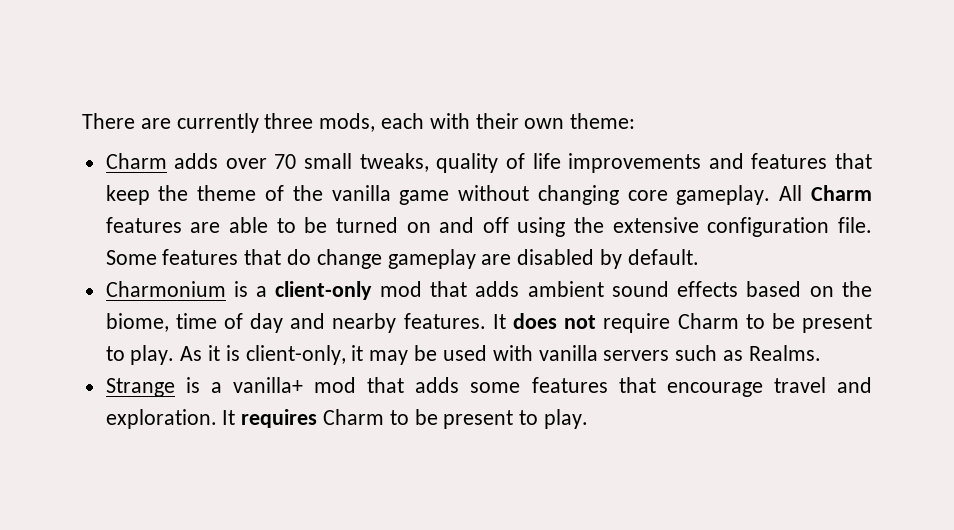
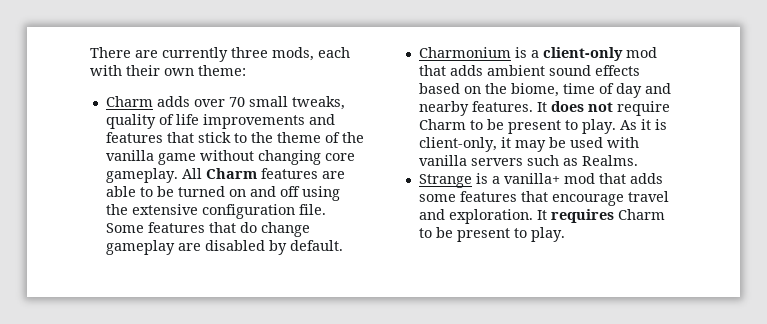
[105,185,150,205] keep -> [197,132,247,143] stick to

